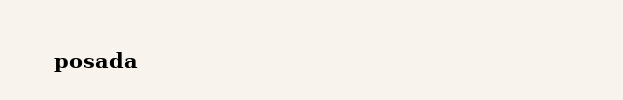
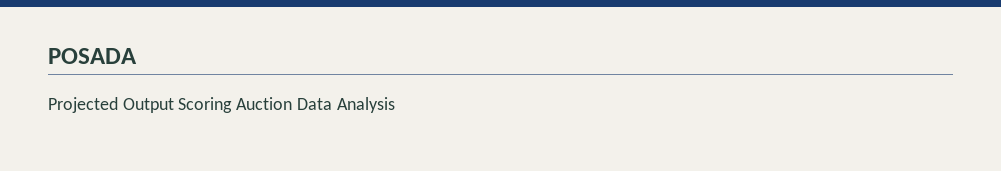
[54,52,138,72] posada -> [48,48,137,64] [48,97,395,113] POSADA // Projected Output Scoring Auction Data Analysis

